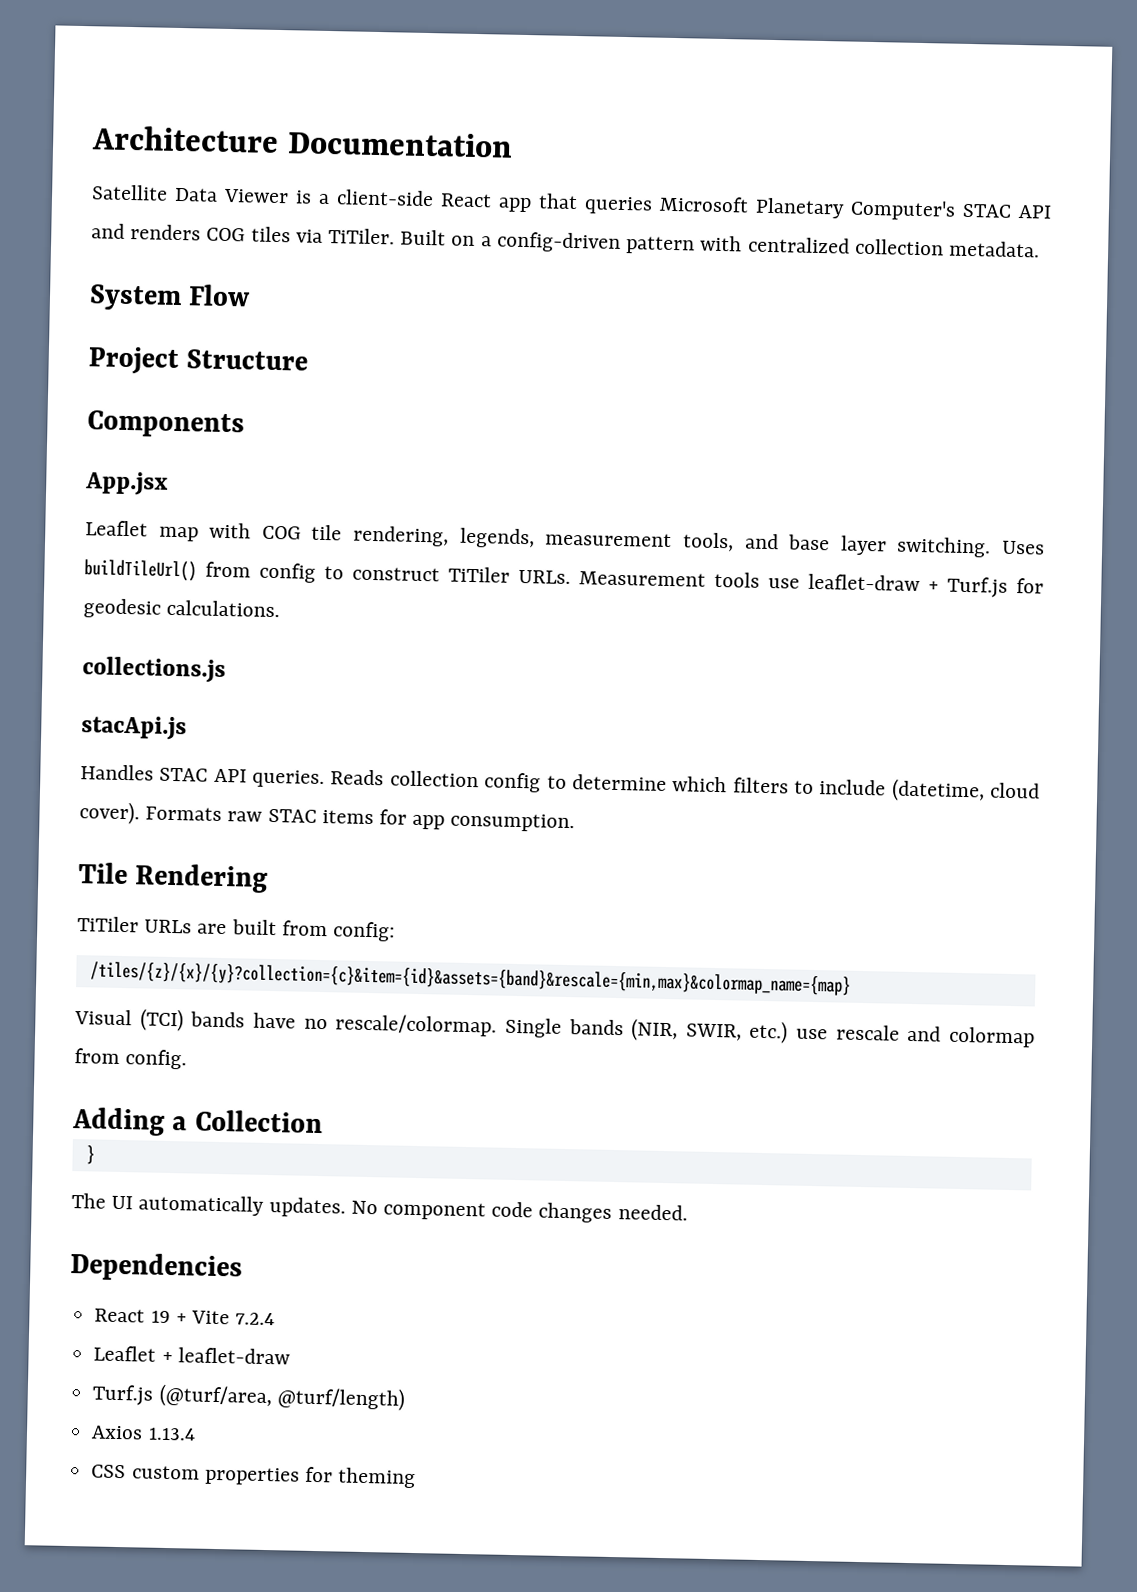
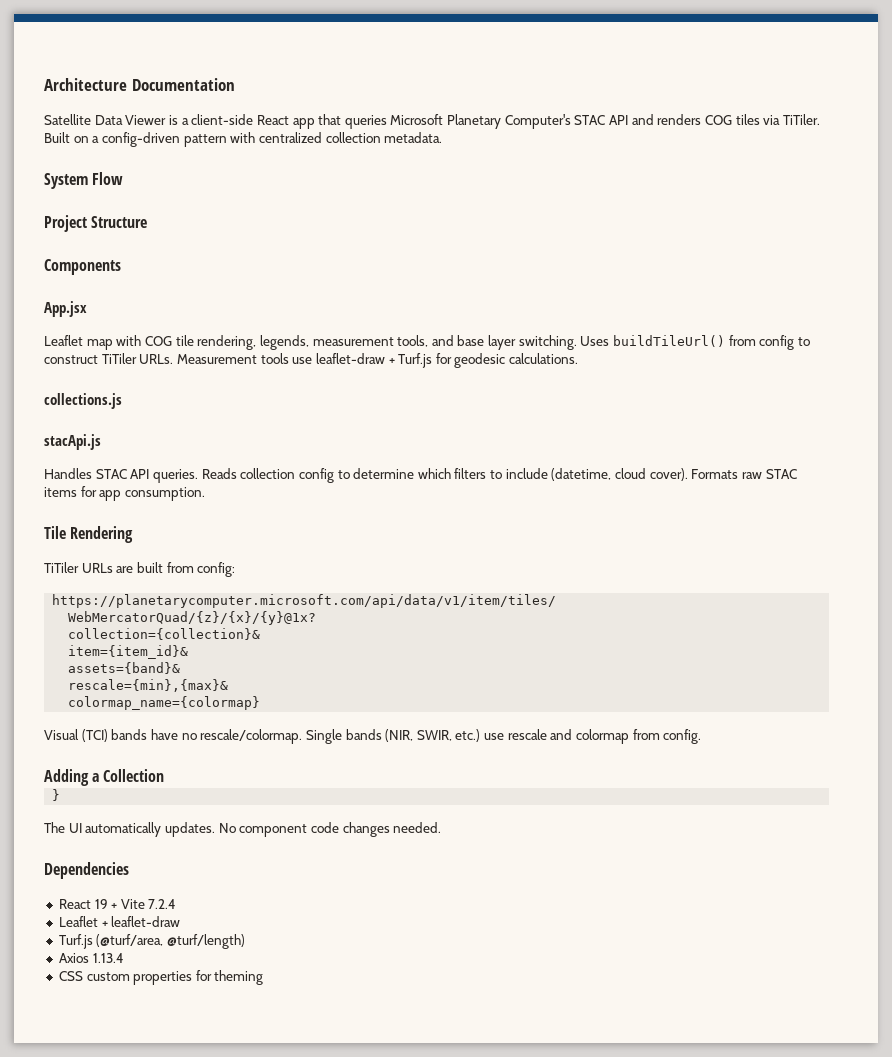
[89,961,851,996] /tiles/{z}/{x}/{y}?collection={c}&item={id}&assets={band}&rescale={min,max}&colormap_name={map} -> [52,594,557,608] [68,611,317,625] [68,628,261,640] [68,645,189,659] [68,662,181,674] [68,679,229,692] [68,696,261,710] https://planetarycomputer.microsoft.com/api/data/v1/item/tiles/ // WebMercatorQuad/{z}/{x}/{y}@1x? // collection={collection}& // item={item_id}& // assets={band}& // rescale={min},{max}& // colormap_name={colormap}

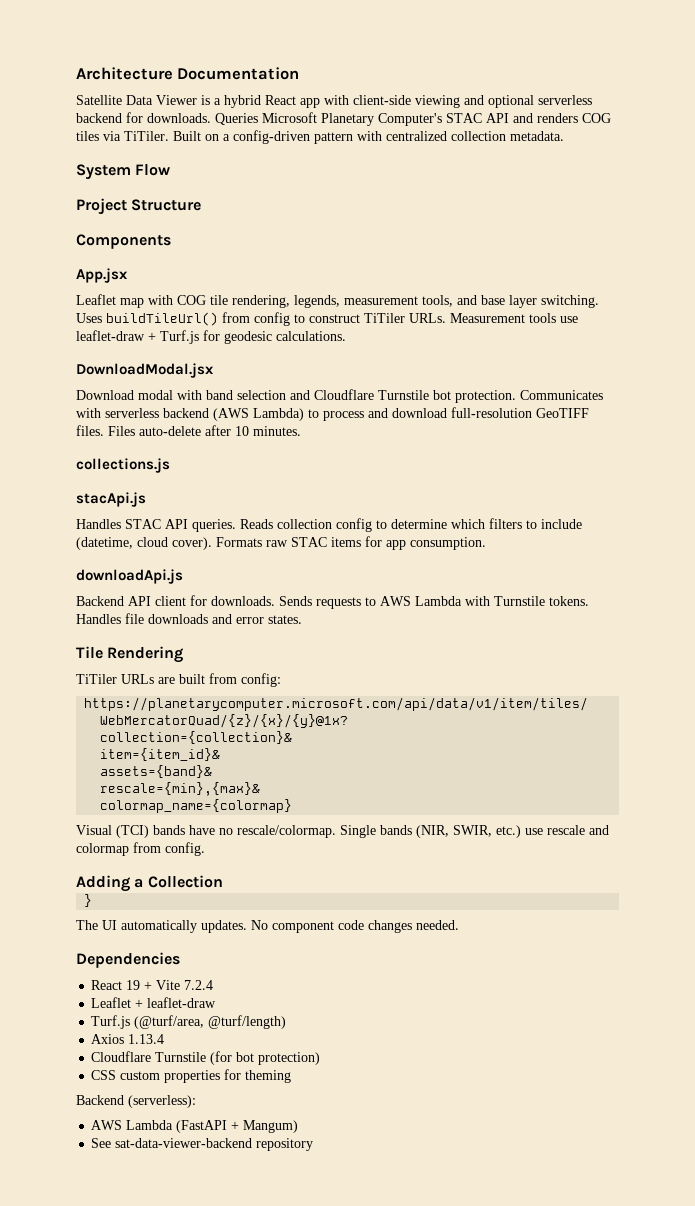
[191,114,254,125] client-side -> [224,95,261,108] hybrid
[318,114,387,129] that queries -> [324,95,592,108] [76,112,258,125] with client-side viewing and optional serverless backend for downloads. Queries
(579, 358) none -> [76,363,214,378] [76,389,603,403] [76,407,589,421] [76,425,301,436] // DownloadModal.jsx // Download modal with band selection and Cloudflare Turnstile bot protection. Communicates with serverless backend (AWS Lambda) to process and download full-resolution GeoTIFF files. Files auto-delete after 10 minutes.
(205, 494) none -> [76,569,183,584] [76,595,589,609] [76,613,302,624] // downloadApi.js // Backend API client for downloads. Sends requests to AWS Lambda with Turnstile tokens. Handles file downloads and error states.
(124, 958) none -> [91,1051,321,1065] // Cloudflare Turnstile (for bot protection)
(264, 977) none -> [76,1095,196,1108] [91,1120,299,1133] [91,1138,314,1151] // Backend (serverless): // AWS Lambda (FastAPI + Mangum) // See sat-data-viewer-backend repository

